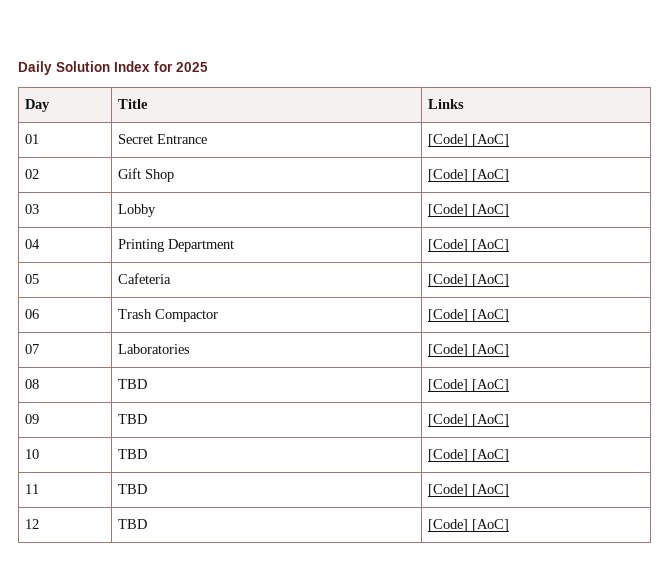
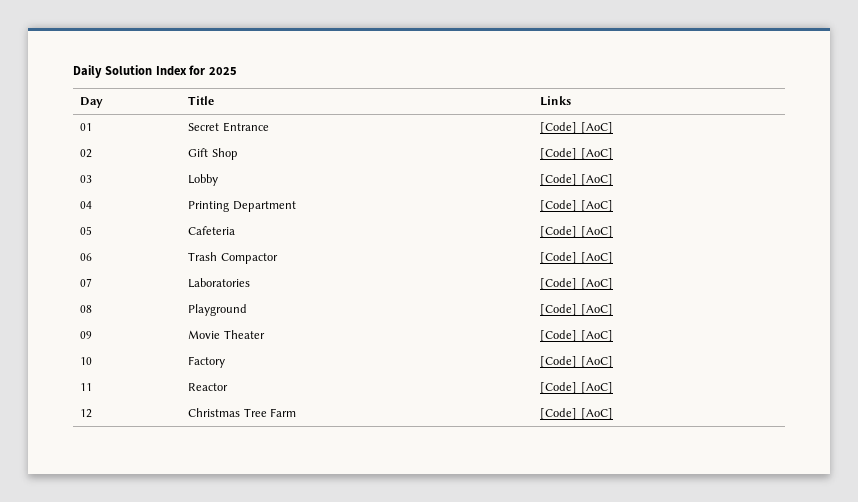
[118,379,148,389] TBD -> [188,304,248,316] Playground
[118,414,148,424] TBD -> [188,330,265,339] Movie Theater
[118,449,148,459] TBD -> [188,356,226,368] Factory
[118,484,148,494] TBD -> [188,383,229,391] Reactor
[118,519,148,529] TBD -> [188,408,297,417] Christmas Tree Farm

